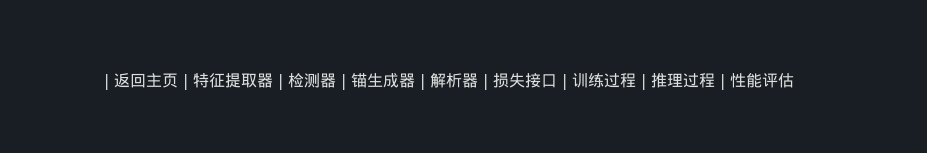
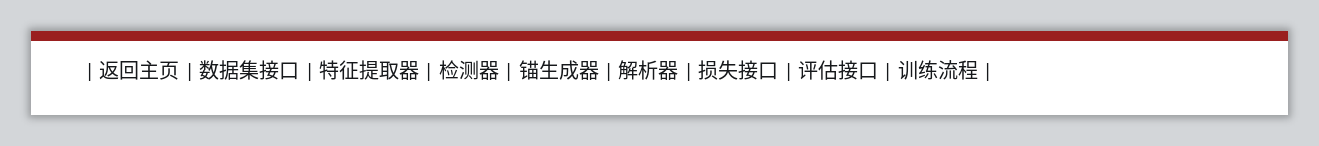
(189, 82) none -> [199,60,314,81] 数据集接口 |
[572,73,795,90] 训练过程 | 推理过程 | 性能评估 -> [797,60,993,81] 评估接口 | 训练流程 |

